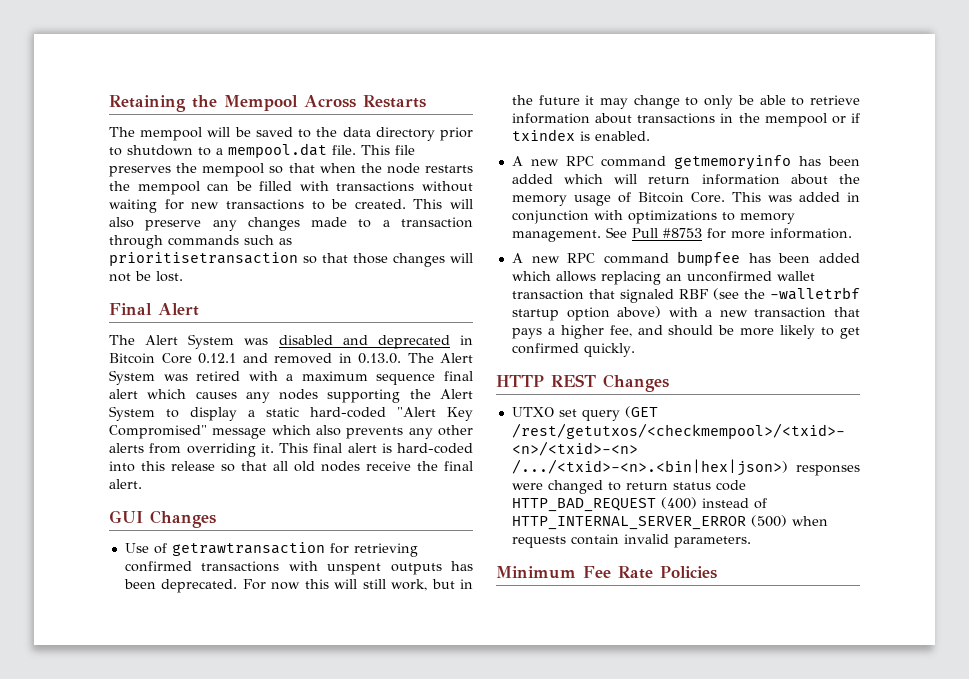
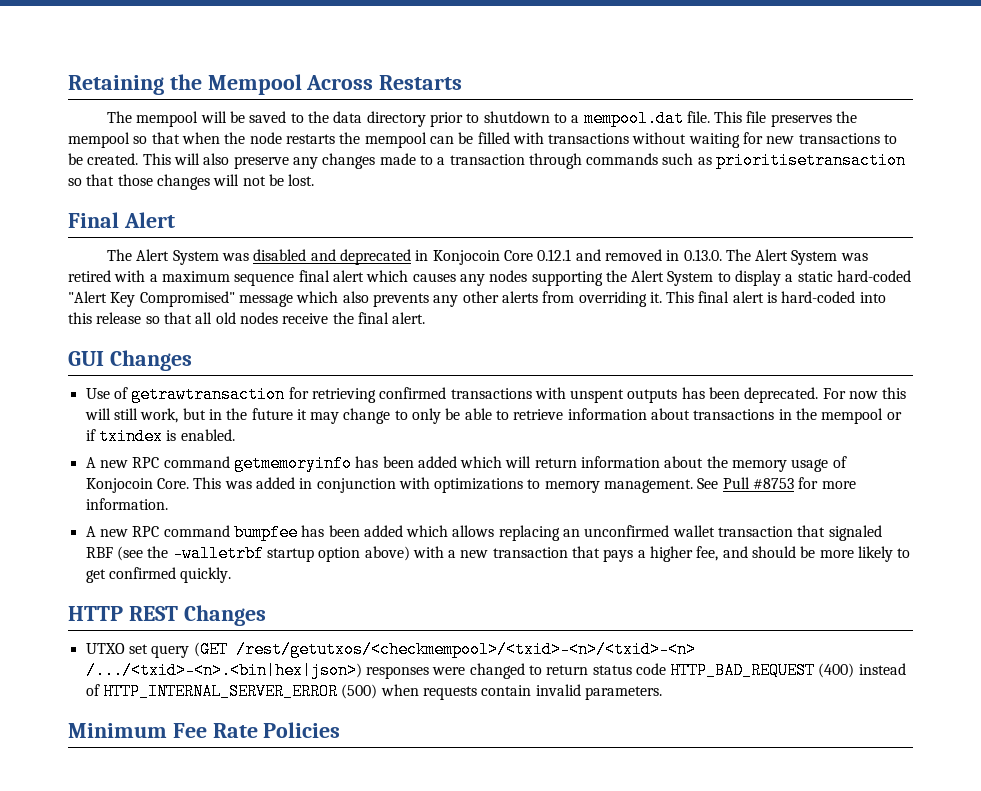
[109,353,155,364] Bitcoin -> [432,250,500,265] Konjocoin
[637,192,684,203] Bitcoin -> [85,478,153,493] Konjocoin

